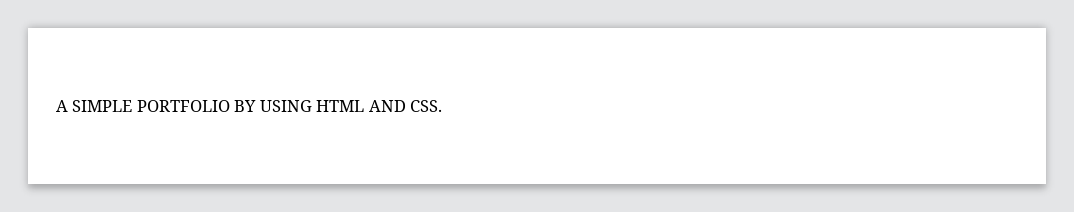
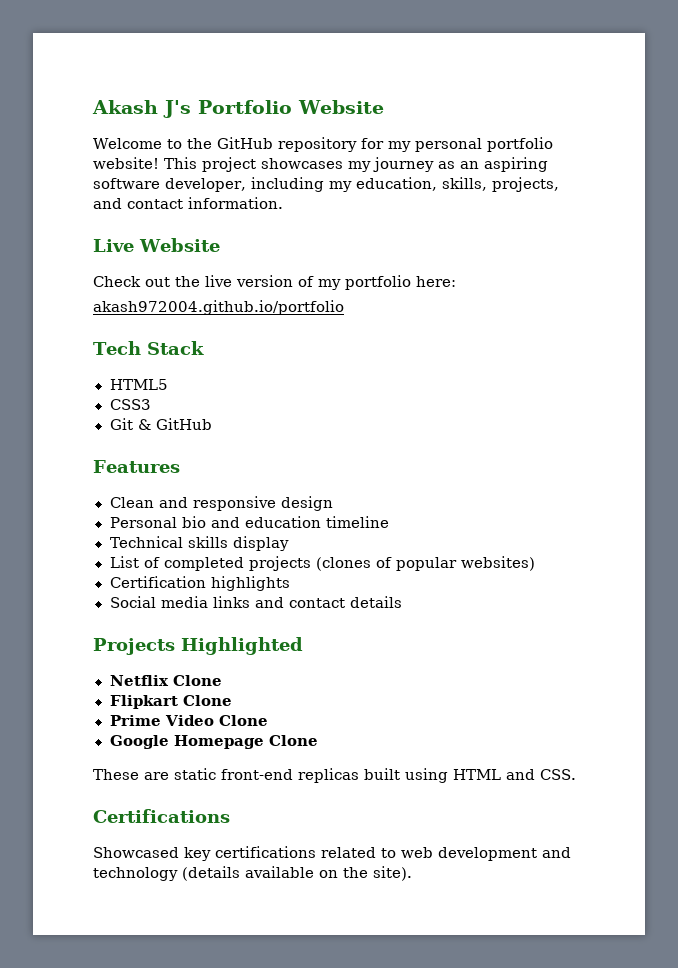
[56,100,443,112] A SIMPLE PORTFOLIO BY USING HTML AND CSS. -> [92,100,384,118] [93,137,553,152] [93,157,548,172] [93,177,559,192] [93,197,283,209] [93,238,220,252] [93,275,456,290] [93,300,344,315] [93,341,204,355] [109,379,168,390] [109,399,151,410] [109,418,212,430] [93,460,180,473] [109,496,333,511] [109,516,389,528] [109,536,290,551] [109,556,535,571] [109,576,290,591] [109,596,402,608] [93,637,303,655] [109,675,222,686] [109,695,232,709] [109,715,268,726] [109,735,318,749] [93,768,576,783] [93,809,230,823] [93,846,571,861] [93,866,412,881] Akash J's Portfolio Website // Welcome to the GitHub repository for my personal portfolio website! This project showcases my journey as an aspiring software developer, including my education, skills, projects, and contact information. // Live Website // Check out the live version of my portfolio here: // akash972004.github.io/portfolio // Tech Stack // HTML5 // CSS3 // Git & GitHub // Features // Clean and responsive design // Personal bio and education timeline // Technical skills display // List of completed projects (clones of popular websites) // Certification highlights // Social media links and contact details // Projects Highlighted // Netflix Clone // Flipkart Clone // Prime Video Clone // Google Homepage Clone // These are static front-end replicas built using HTML and CSS. // Certifications // Showcased key certifications related to web development and technology (details available on the site).

